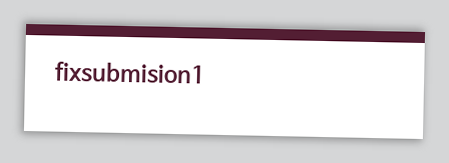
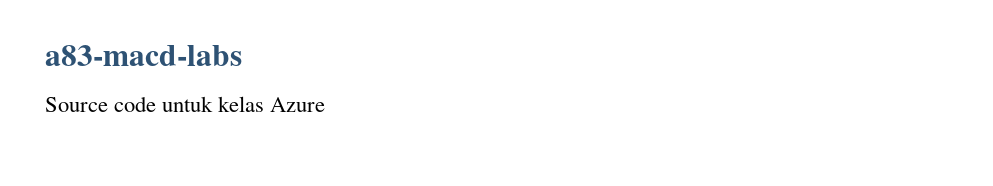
[54,61,205,85] fixsubmision1 -> [45,45,242,66] [45,96,326,112] a83-macd-labs // Source code untuk kelas Azure

